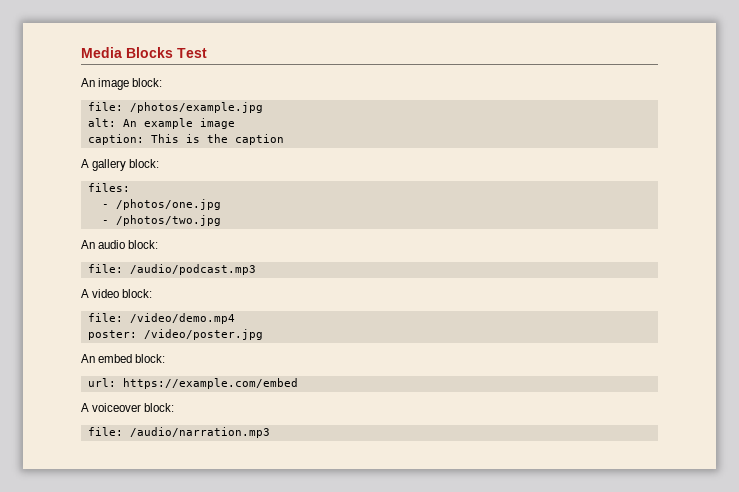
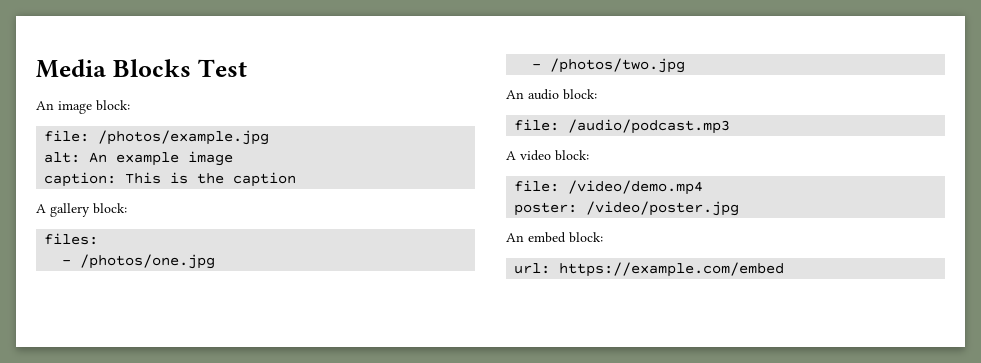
[81,403,175,412] [87,427,270,438] // A voiceover block: // file: /audio/narration.mp3 -> (785, 269) none

